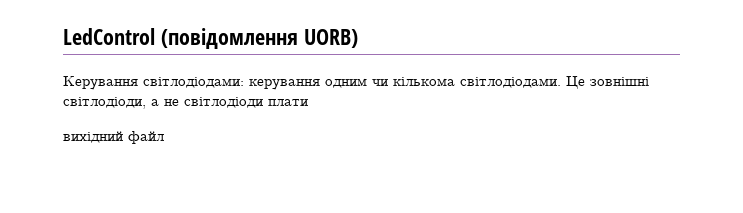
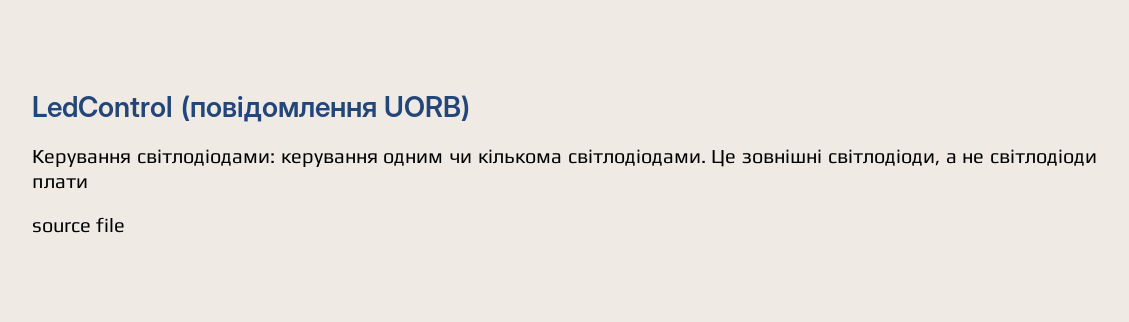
[63,131,164,144] вихідний файл -> [32,217,126,233] source file

